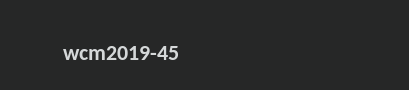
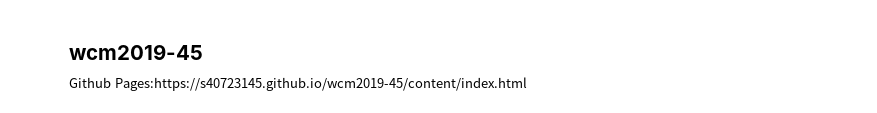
(179, 53) none -> [69,77,527,91] // Github Pages:https://s40723145.github.io/wcm2019-45/content/index.html

